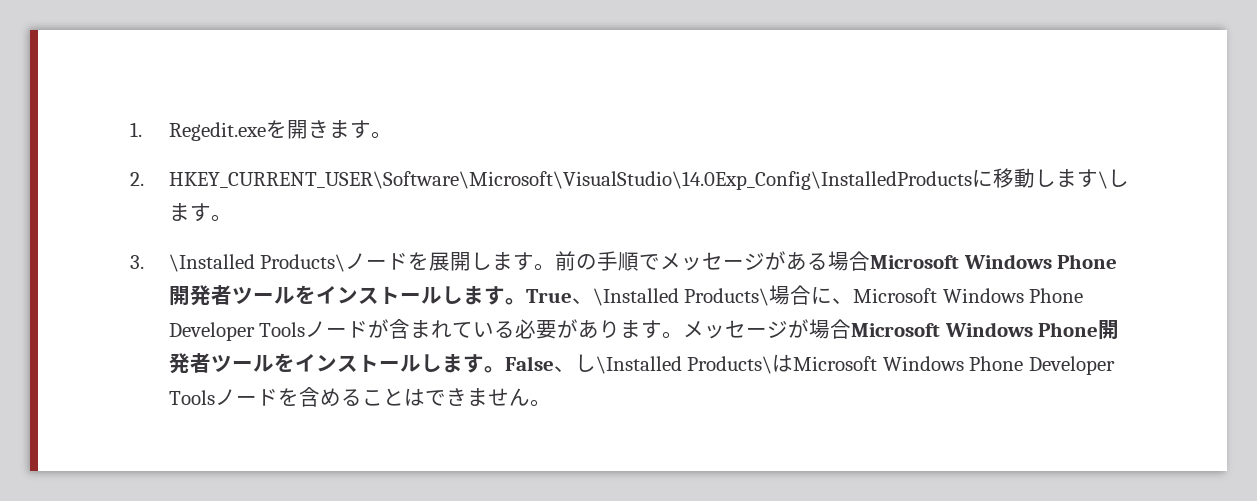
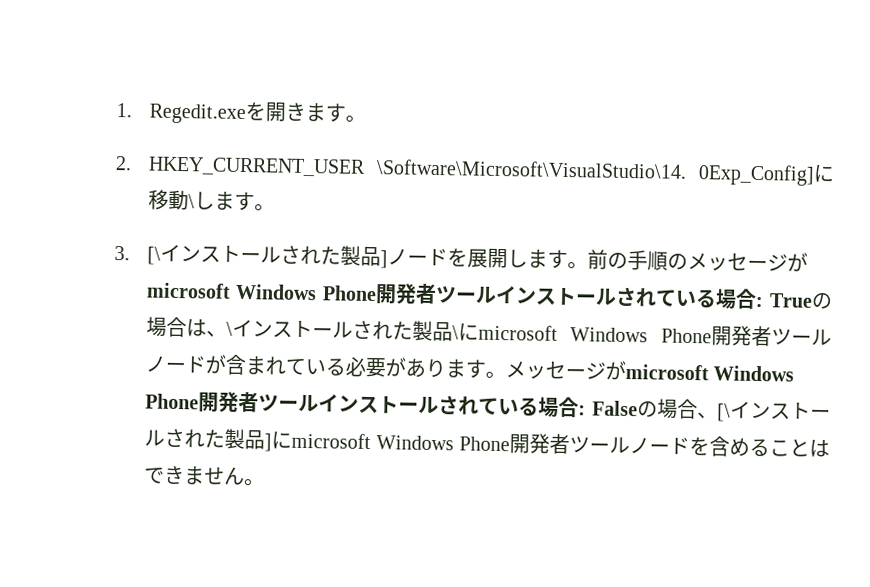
[168,168,1098,190] HKEY_CURRENT_USER\Software\Microsoft\VisualStudio\14.0Exp_Config\InstalledProductsに移動します -> [147,156,835,186] [147,189,189,211] HKEY_CURRENT_USER \Software\Microsoft\VisualStudio\14. 0Exp_Config]に移動
[168,254,346,272] \Installed Products\ -> [146,244,388,269] [\インストールされた製品]
[639,251,1118,271] [168,285,1084,306] [168,322,306,341] でメッセージがある場合Microsoft Windows Phone開発者ツールをインストールします。True、\Installed Products\場合に、Microsoft Windows Phone Developer Tools -> [666,252,808,272] [145,282,833,310] [145,316,832,347] のメッセージがmicrosoft Windows Phone開発者ツールインストールされている場合: Trueの場合は、\インストールされた製品\にmicrosoft Windows Phone開発者ツール
[809,319,1120,340] [168,353,1116,375] [168,390,215,405] 場合Microsoft Windows Phone開発者ツールをインストールします。False、し\Installed Products\はMicrosoft Windows Phone Developer Tools -> [624,363,795,382] [144,391,831,422] [143,428,630,455] microsoft Windows Phone開発者ツールインストールされている場合: Falseの場合、[\インストールされた製品]にmicrosoft Windows Phone開発者ツール

